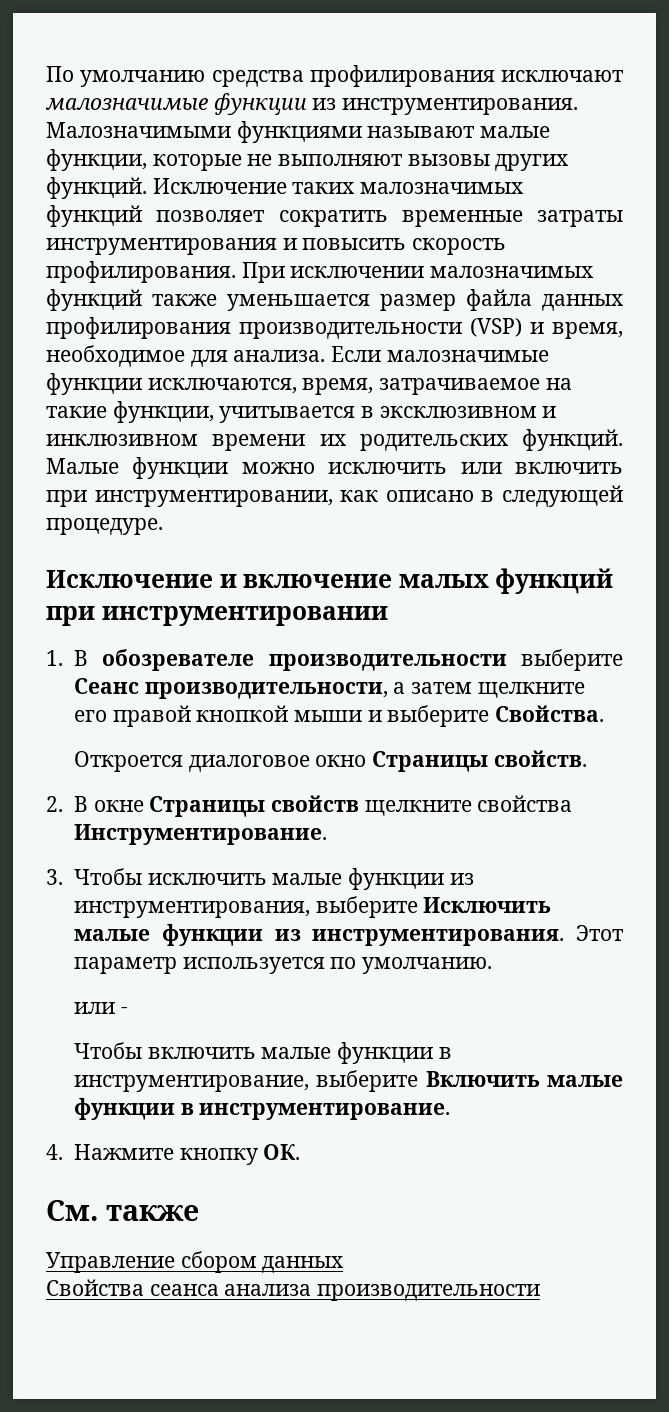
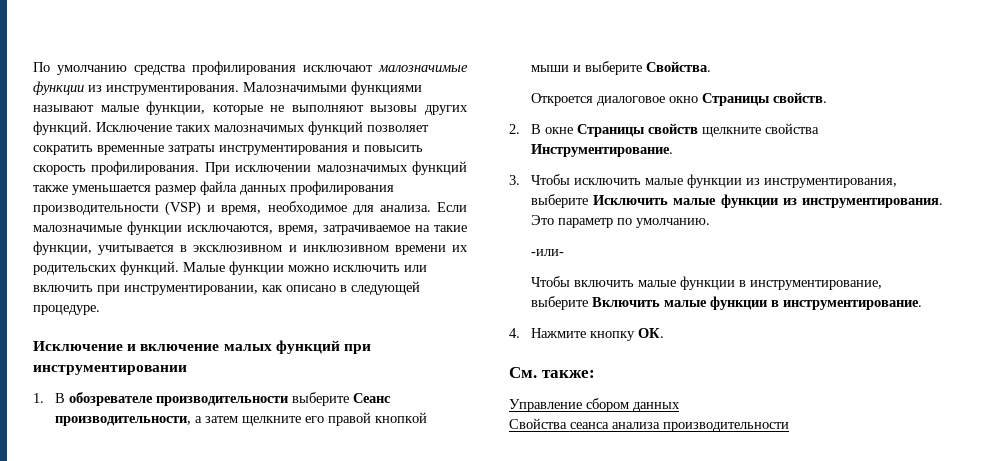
[575,925,624,941] [73,957,325,974] Этот параметр используется -> [531,215,614,228] Это параметр
[73,1002,128,1014] или - -> [531,249,565,256] -или-
[105,1205,199,1221] также -> [541,370,595,378] также:

